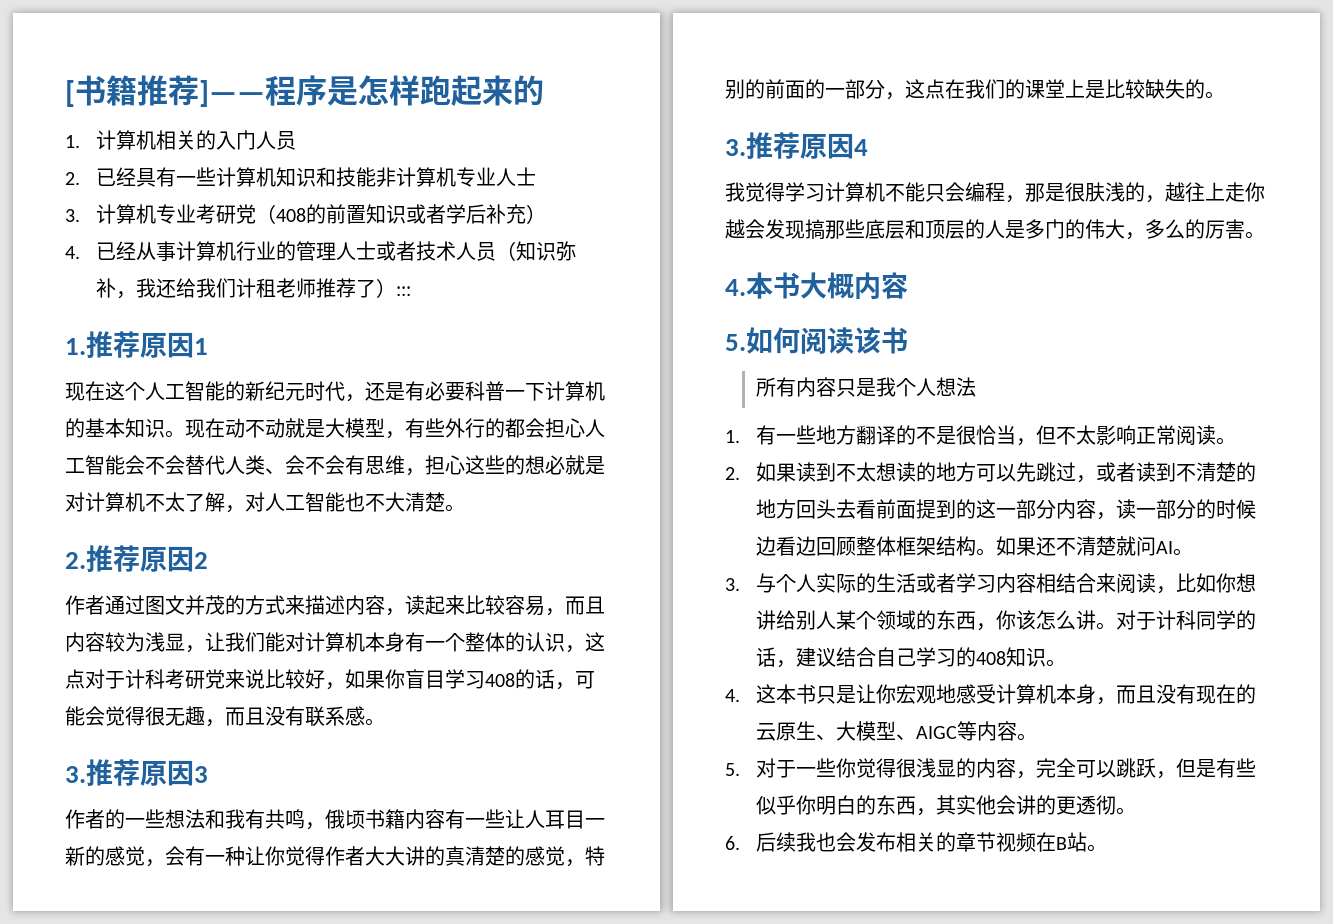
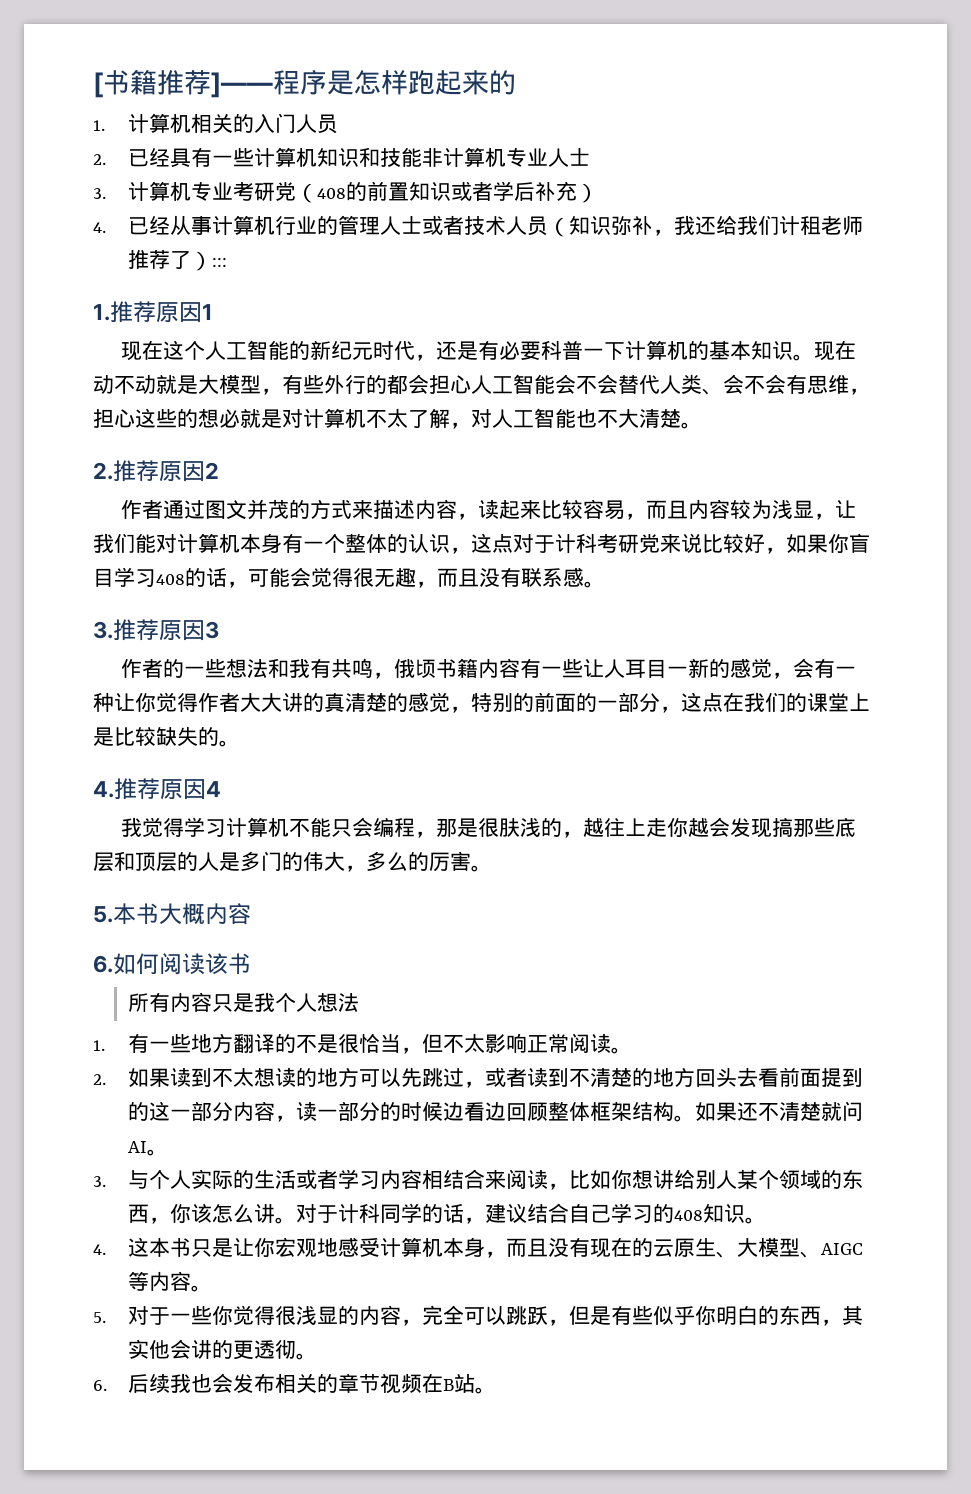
[725,139,746,156] 3. -> [93,781,114,798] 4.
[725,279,746,296] 4. -> [93,906,113,923] 5.
[725,334,746,351] 5. -> [93,955,113,973] 6.

